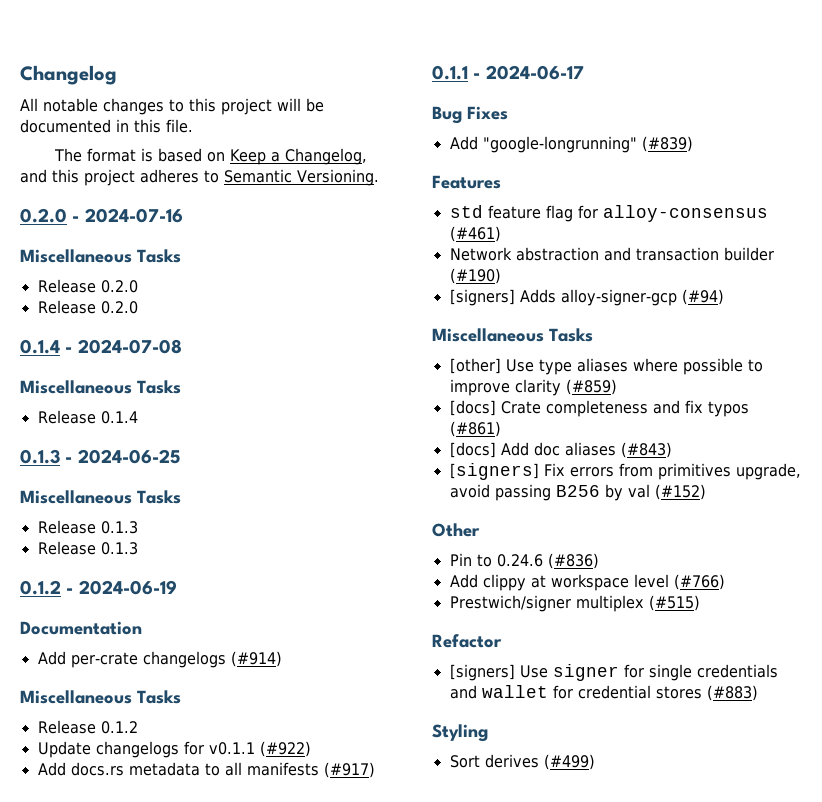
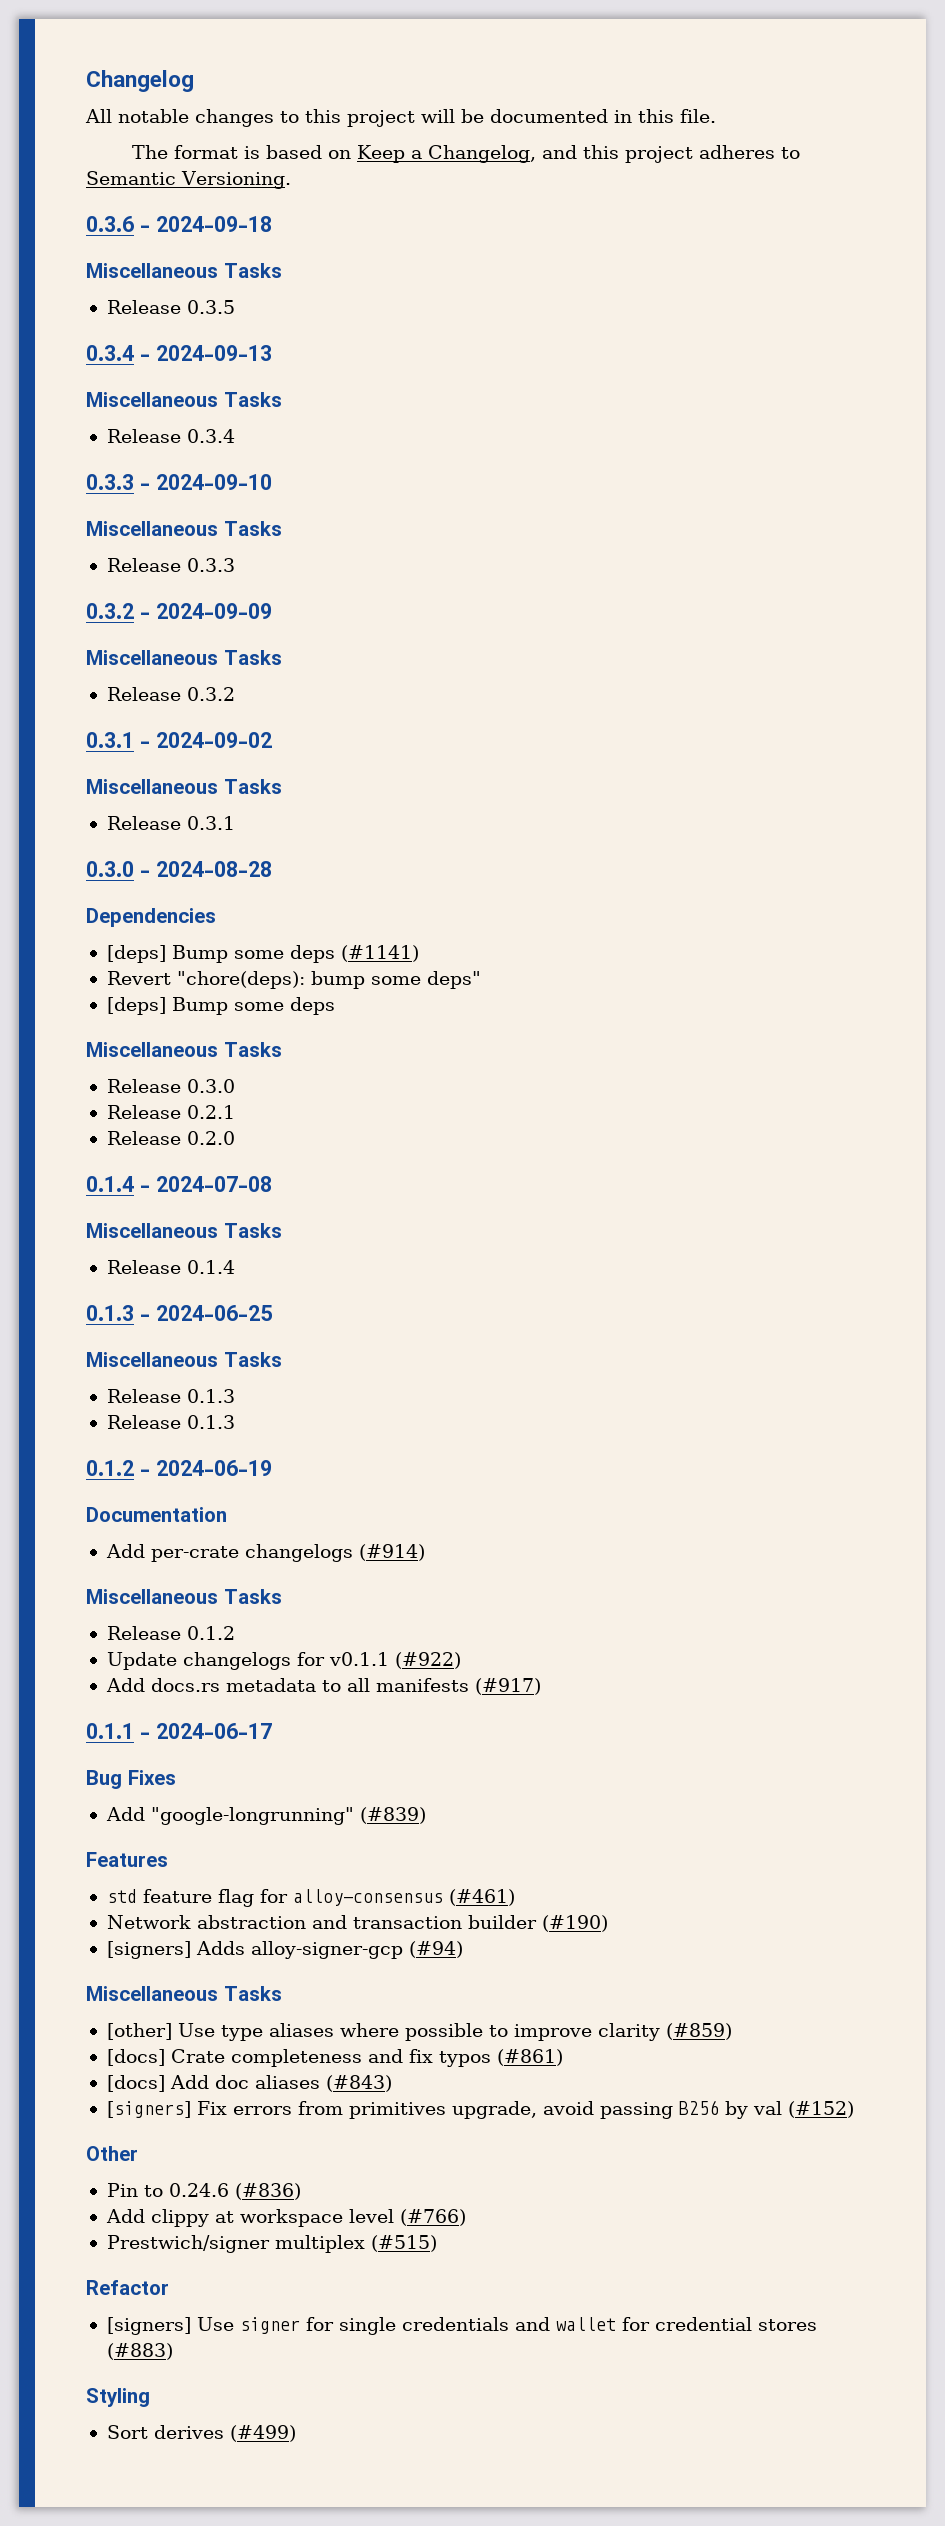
[20,208,183,223] [20,249,181,263] [37,279,138,293] 0.2.0 - 2024-07-16 // Miscellaneous Tasks // Release 0.2.0 -> [86,216,272,232] [86,263,282,278] [106,300,235,314] [86,345,272,361] [86,392,282,407] [106,429,235,443] [86,474,272,490] [86,521,282,536] [106,558,235,572] [86,603,272,619] [86,650,282,665] [106,687,235,701] [86,732,272,748] [86,779,282,794] [106,816,235,830] [86,861,272,877] [86,908,216,927] [106,945,419,963] [106,971,481,989] [106,997,335,1015] [86,1042,282,1057] [106,1079,235,1093] [106,1105,235,1119] 0.3.6 - 2024-09-18 // Miscellaneous Tasks // Release 0.3.5 // 0.3.4 - 2024-09-13 // Miscellaneous Tasks // Release 0.3.4 // 0.3.3 - 2024-09-10 // Miscellaneous Tasks // Release 0.3.3 // 0.3.2 - 2024-09-09 // Miscellaneous Tasks // Release 0.3.2 // 0.3.1 - 2024-09-02 // Miscellaneous Tasks // Release 0.3.1 // 0.3.0 - 2024-08-28 // Dependencies // [deps] Bump some deps (#1141) // Revert "chore(deps): bump some deps" // [deps] Bump some deps // Miscellaneous Tasks // Release 0.3.0 // Release 0.2.1

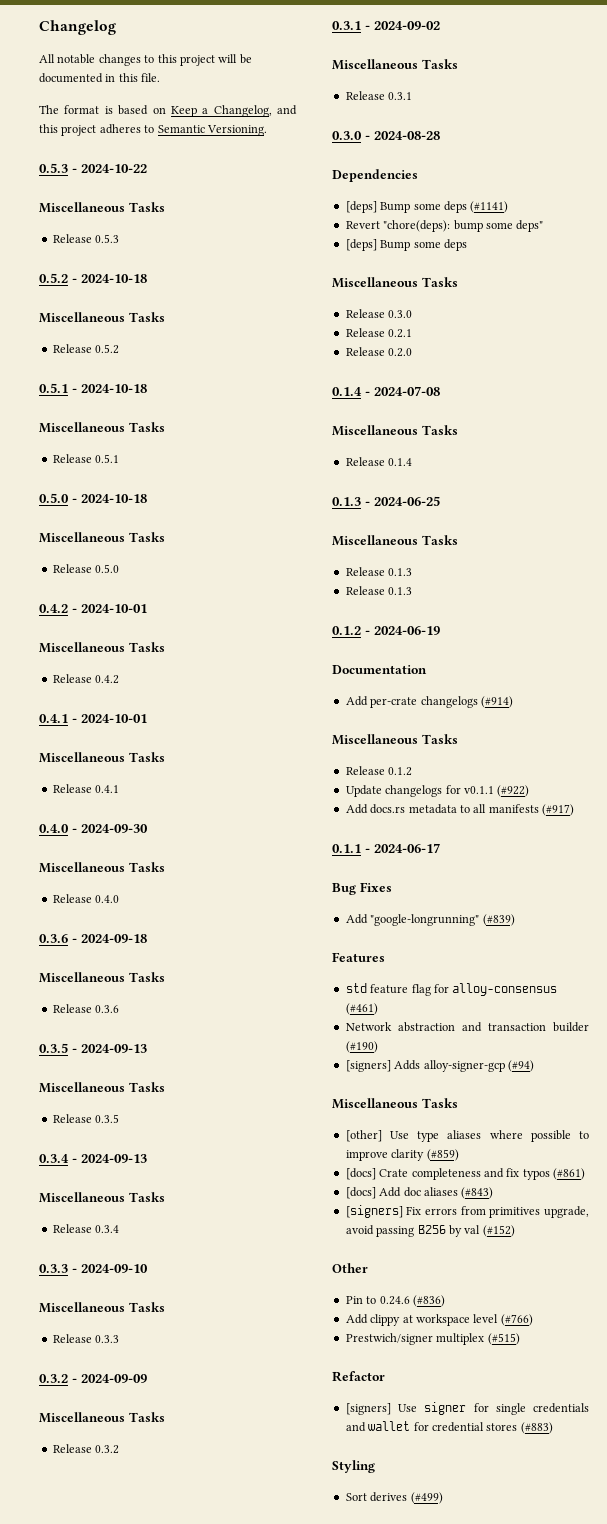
(291, 180) none -> [39,163,147,173] [39,202,165,213] [52,234,120,243] [39,273,147,283] [39,312,165,323] [52,344,120,354] [39,383,147,393] [39,422,165,433] [52,454,120,463] [39,493,147,503] [39,532,165,543] [52,564,120,573] [39,604,147,613] [39,642,165,653] [52,674,120,684] [39,714,147,723] [39,752,165,763] [52,784,120,793] [39,824,148,833] [39,862,165,873] [52,894,120,903] // 0.5.3 - 2024-10-22 // Miscellaneous Tasks // Release 0.5.3 // 0.5.2 - 2024-10-18 // Miscellaneous Tasks // Release 0.5.2 // 0.5.1 - 2024-10-18 // Miscellaneous Tasks // Release 0.5.1 // 0.5.0 - 2024-10-18 // Miscellaneous Tasks // Release 0.5.0 // 0.4.2 - 2024-10-01 // Miscellaneous Tasks // Release 0.4.2 // 0.4.1 - 2024-10-01 // Miscellaneous Tasks // Release 0.4.1 // 0.4.0 - 2024-09-30 // Miscellaneous Tasks // Release 0.4.0
(282, 270) none -> [52,1004,120,1013] [39,1043,147,1053] [39,1082,165,1093] // Release 0.3.6 // 0.3.5 - 2024-09-13 // Miscellaneous Tasks

